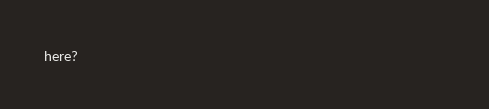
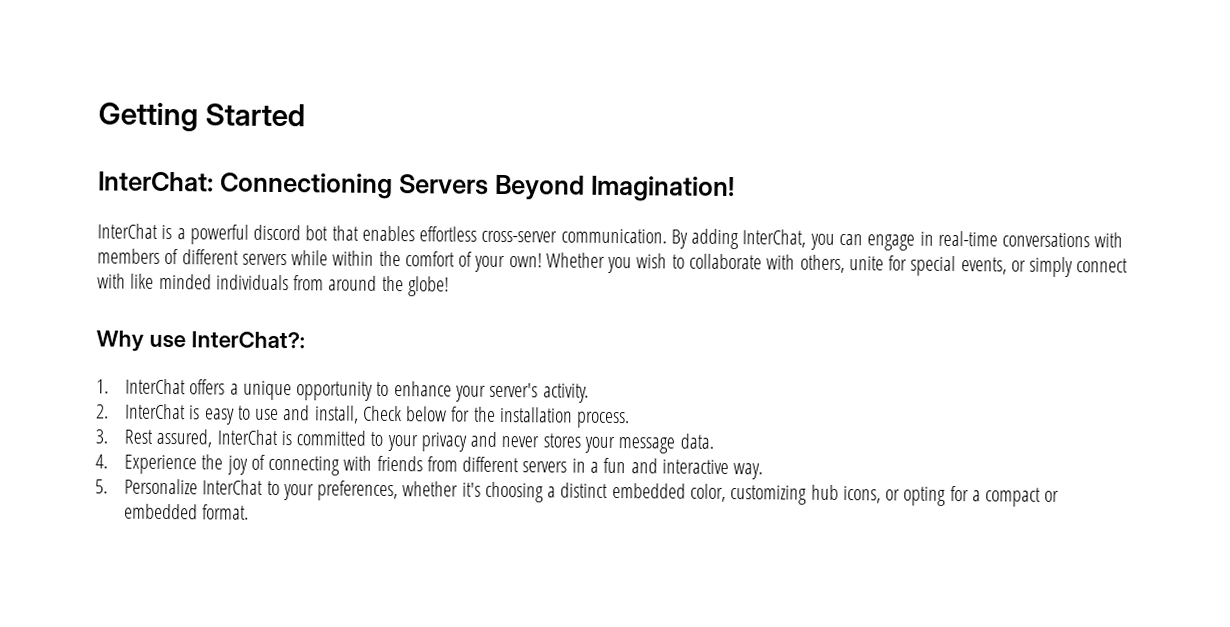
[44,51,78,61] here? -> [98,102,305,132] [98,171,735,203] [97,223,1124,251] [97,248,1129,278] [97,273,449,297] [96,330,305,352] [96,378,590,403] [96,403,631,429] [95,428,714,454] [95,454,764,480] [95,478,1060,507] [124,503,250,520] Getting Started // InterChat: Connectioning Servers Beyond Imagination! // InterChat is a powerful discord bot that enables effortless cross-server communication. By adding InterChat, you can engage in real-time conversations with members of different servers while within the comfort of your own! Whether you wish to collaborate with others, unite for special events, or simply connect with like minded individuals from around the globe! // Why use InterChat?: // 1. InterChat offers a unique opportunity to enhance your server's activity. // 2. InterChat is easy to use and install, Check below for the installation process. // 3. Rest assured, InterChat is committed to your privacy and never stores your message data. // 4. Experience the joy of connecting with friends from different servers in a fun and interactive way. // 5. Personalize InterChat to your preferences, whether it's choosing a distinct embedded color, customizing hub icons, or opting for a compact or embedded format.

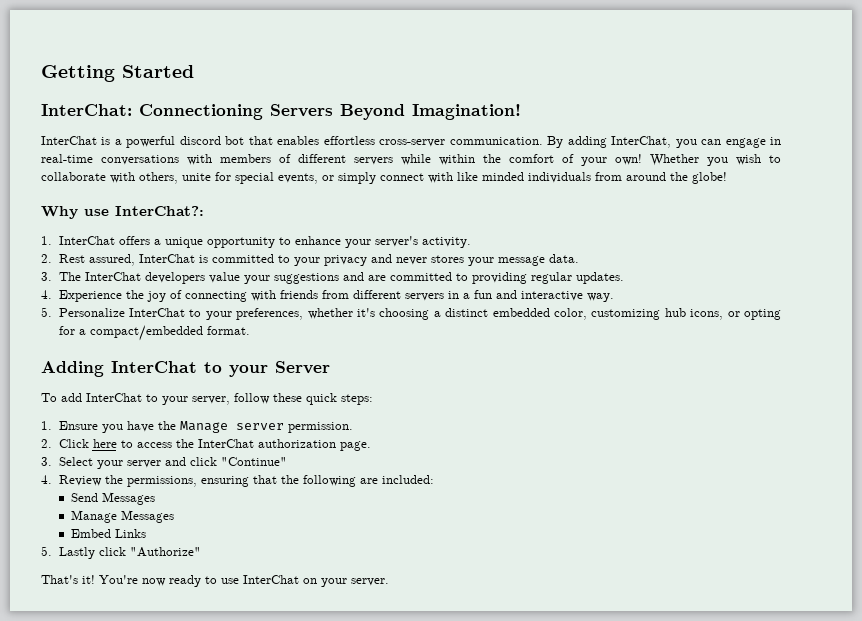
[125,403,631,429] [95,429,108,444] InterChat is easy to use and install, Check below for the installation process. // 3. -> (52, 258) none
(714, 441) none -> [41,272,624,284] // 3. The InterChat developers value your suggestions and are committed to providing regular updates.
[985,487,1060,507] [124,503,250,520] compact or embedded format. -> [89,325,250,341] [41,361,330,377] [41,393,373,405] [41,421,353,433] [41,439,371,451] [41,457,287,469] [41,475,434,487] [70,492,155,505] [70,510,174,523] [70,529,146,538] [41,546,201,559] [41,575,389,587] compact/embedded format. // Adding InterChat to your Server // To add InterChat to your server, follow these quick steps: // 1. Ensure you have the Manage server permission. // 2. Click here to access the InterChat authorization page. // 3. Select your server and click "Continue" // 4. Review the permissions, ensuring that the following are included: // Send Messages // Manage Messages // Embed Links // 5. Lastly click "Authorize" // That's it! You're now ready to use InterChat on your server.

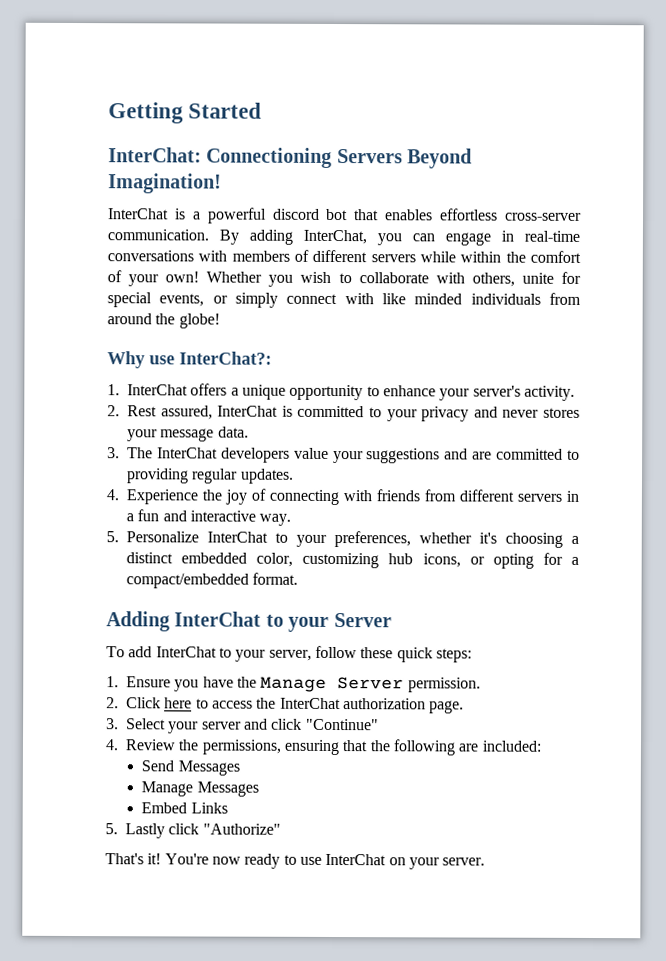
[235,423,284,430] server -> [337,677,405,690] Server

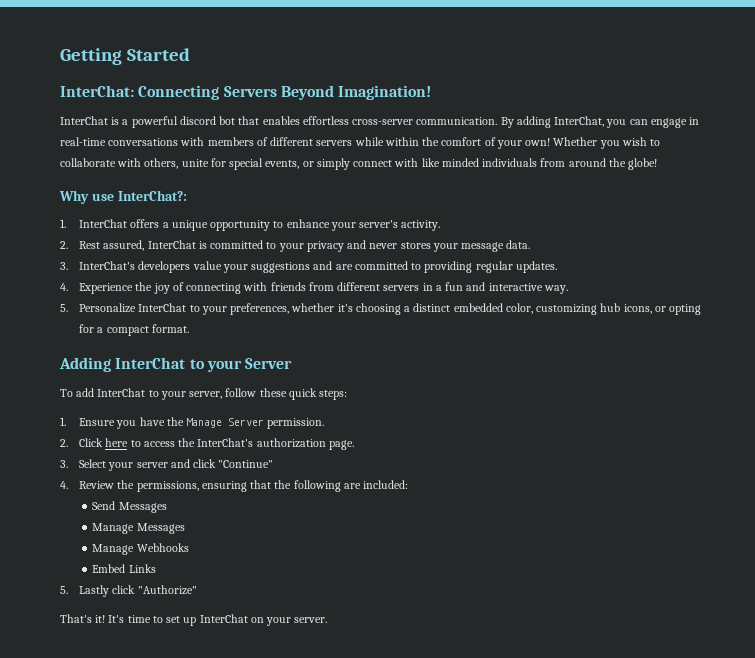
[206,147,333,168] Connectioning -> [138,85,220,100] Connecting
[127,447,218,459] The InterChat -> [79,261,136,270] InterChat's
[126,573,249,589] compact/embedded -> [106,326,149,336] compact
[279,697,341,710] InterChat -> [197,438,254,447] InterChat's
(259, 789) none -> [92,543,189,555] // Manage Webhooks
[164,853,322,869] You're now ready to use -> [108,615,197,626] It's time to set up

